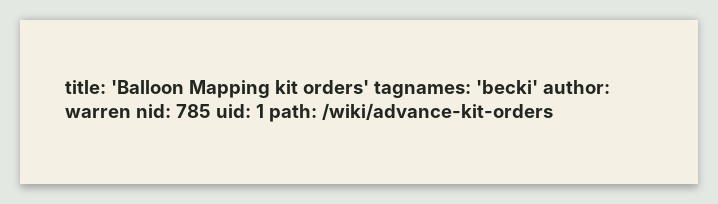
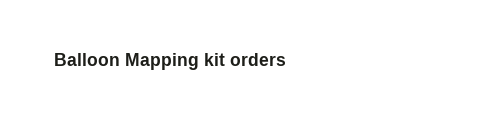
[65,80,610,98] [65,103,553,122] title: 'Balloon Mapping kit orders' tagnames: 'becki' author: warren nid: 785 uid: 1 path: /wiki/advance-kit-orders -> [54,53,286,70] Balloon Mapping kit orders

